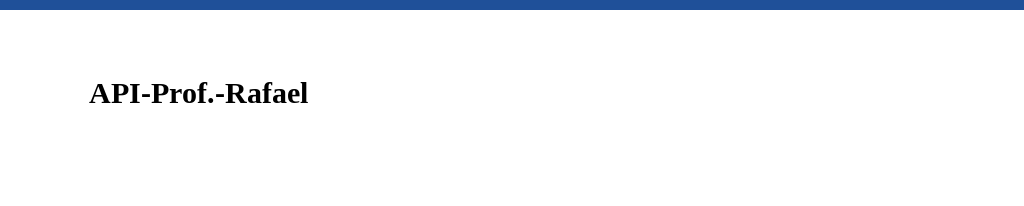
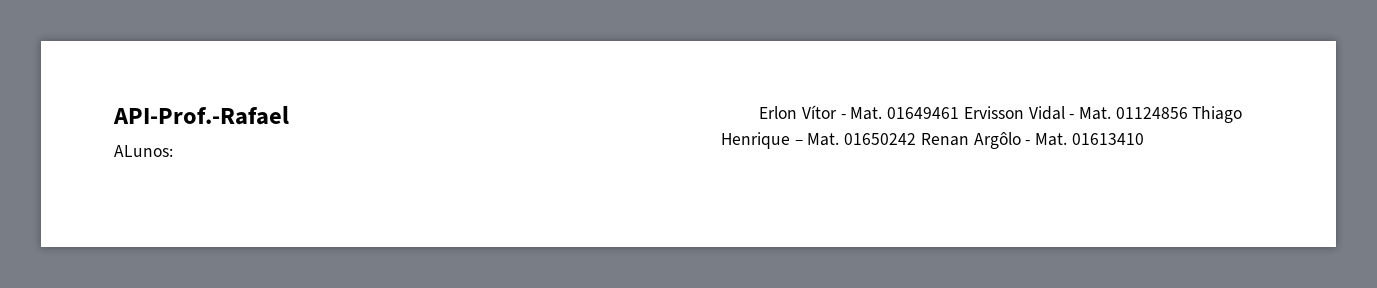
(308, 92) none -> [114,145,173,157] [759,105,1243,123] [721,132,1144,149] // ALunos: // Erlon Vítor - Mat. 01649461 Ervisson Vidal - Mat. 01124856 Thiago Henrique – Mat. 01650242 Renan Argôlo - Mat. 01613410

